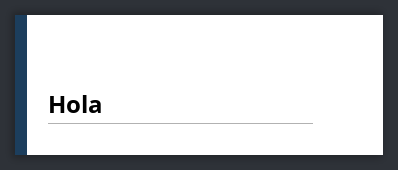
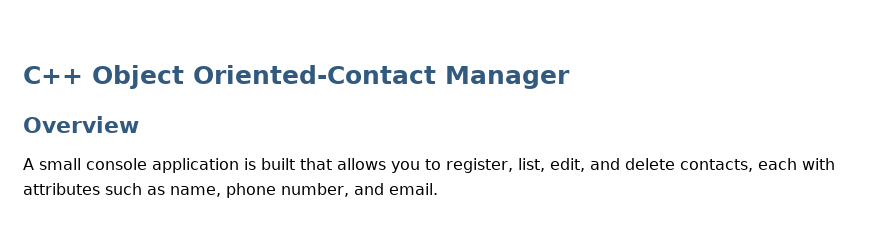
[48,95,103,113] Hola -> [23,65,570,89] [23,116,139,133] [23,158,835,173] [23,183,438,198] C++ Object Oriented-Contact Manager // Overview // A small console application is built that allows you to register, list, edit, and delete contacts, each with attributes such as name, phone number, and email.

